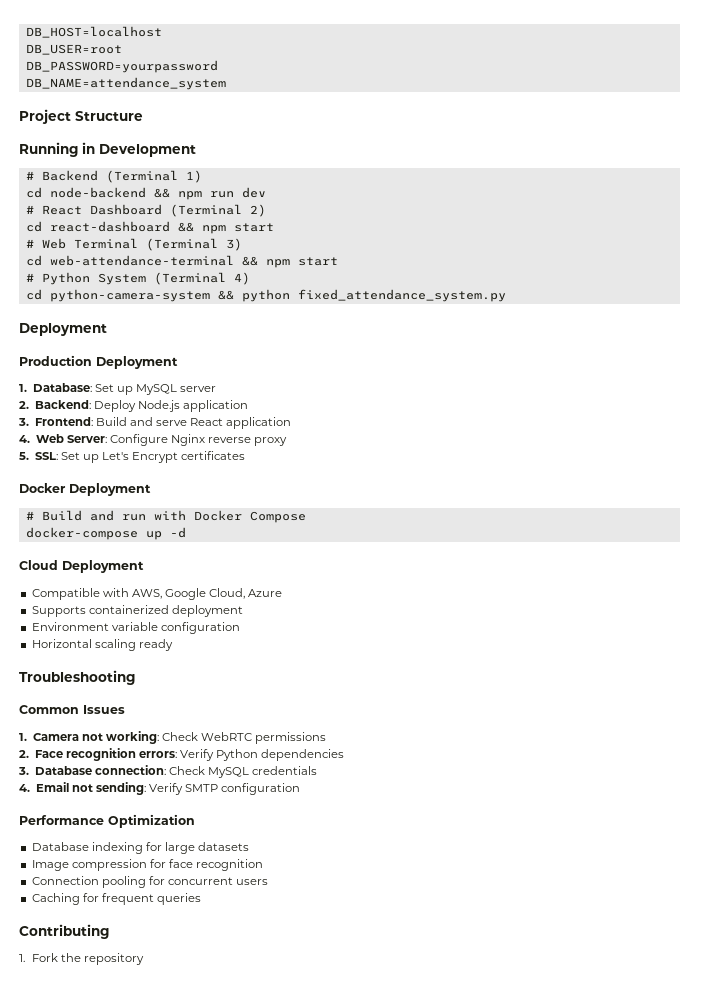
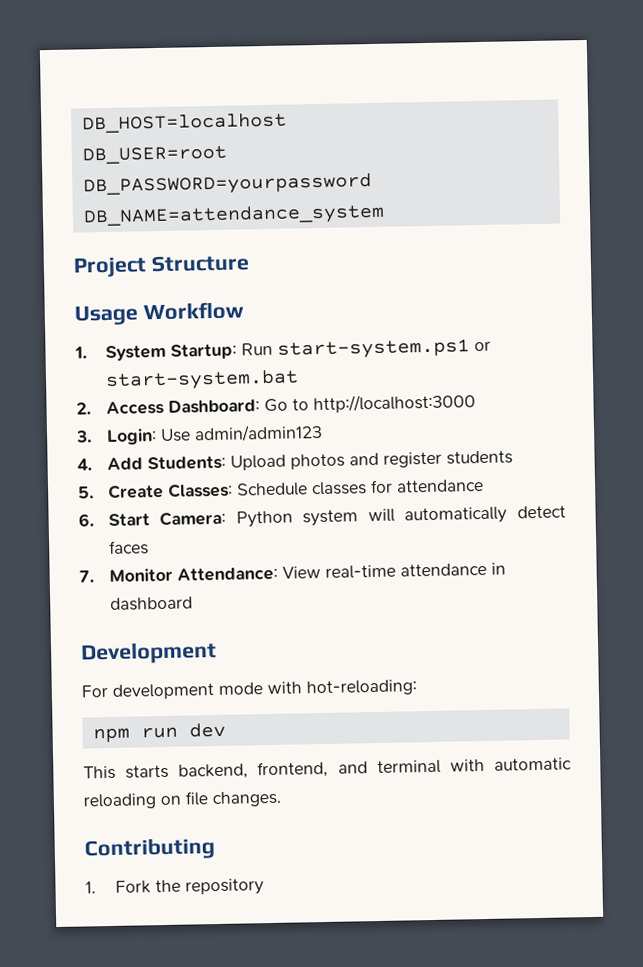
[19,142,196,157] [25,170,202,183] [25,187,266,200] [25,204,266,217] [25,221,274,234] [25,238,242,251] [25,255,338,268] [25,272,250,285] [25,289,506,302] [19,323,107,336] [19,355,178,369] [19,383,217,395] [19,400,249,412] [18,417,292,429] [19,434,288,446] [19,451,246,463] [19,483,151,496] [25,510,306,523] [25,527,186,540] [19,560,144,573] [31,588,283,600] [31,605,243,617] [31,622,240,634] [31,639,173,651] [19,670,135,685] [19,705,125,714] [19,731,327,744] [19,748,345,761] [18,765,318,778] [19,782,301,795] [19,814,195,828] [31,842,250,854] [31,859,264,871] [31,876,269,888] [31,893,201,905] Running in Development // # Backend (Terminal 1) // cd node-backend && npm run dev // # React Dashboard (Terminal 2) // cd react-dashboard && npm start // # Web Terminal (Terminal 3) // cd web-attendance-terminal && npm start // # Python System (Terminal 4) // cd python-camera-system && python fixed_attendance_system.py // Deployment // Production Deployment // 1. Database: Set up MySQL server // 2. Backend: Deploy Node.js application // 3. Frontend: Build and serve React application // 4. Web Server: Configure Nginx reverse proxy // 5. SSL: Set up Let's Encrypt certificates // Docker Deployment // # Build and run with Docker Compose // docker-compose up -d // Cloud Deployment // Compatible with AWS, Google Cloud, Azure // Supports containerized deployment // Environment variable configuration // Horizontal scaling ready // Troubleshooting // Common Issues // 1. Camera not working: Check WebRTC permissions // 2. Face recognition errors: Verify Python dependencies // 3. Database connection: Check MySQL credentials // 4. Email not sending: Verify SMTP configuration // Performance Optimization // Database indexing for large datasets // Image compression for face recognition // Connection pooling for concurrent users // Caching for frequent queries -> [74,301,244,326] [74,339,491,362] [104,369,299,392] [76,393,476,416] [75,423,323,446] [77,450,513,471] [78,478,484,500] [78,505,566,528] [108,540,149,555] [79,562,506,583] [109,596,193,611] [80,640,217,665] [81,679,417,700] [92,722,226,743] [83,757,572,780] [83,790,282,810] Usage Workflow // 1. System Startup: Run start-system.ps1 or start-system.bat // 2. Access Dashboard: Go to http://localhost:3000 // 3. Login: Use admin/admin123 // 4. Add Students: Upload photos and register students // 5. Create Classes: Schedule classes for attendance // 6. Start Camera: Python system will automatically detect faces // 7. Monitor Attendance: View real-time attendance in dashboard // Development // For development mode with hot-reloading: // npm run dev // This starts backend, frontend, and terminal with automatic reloading on file changes.

